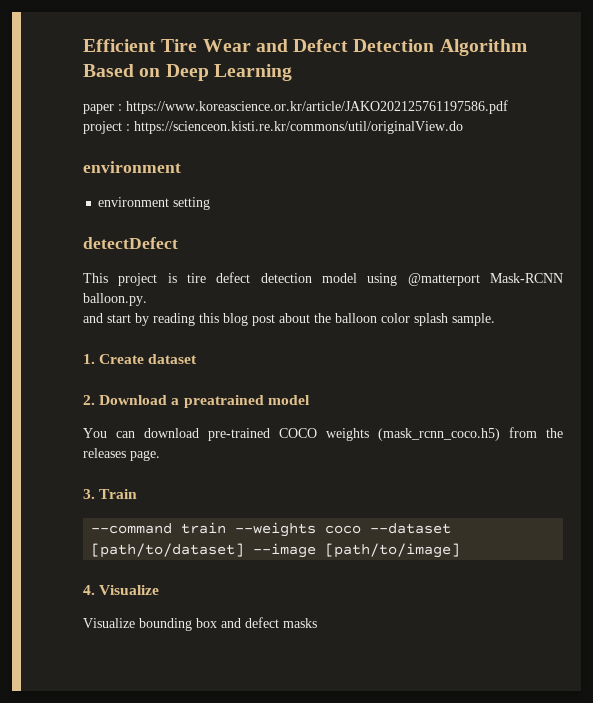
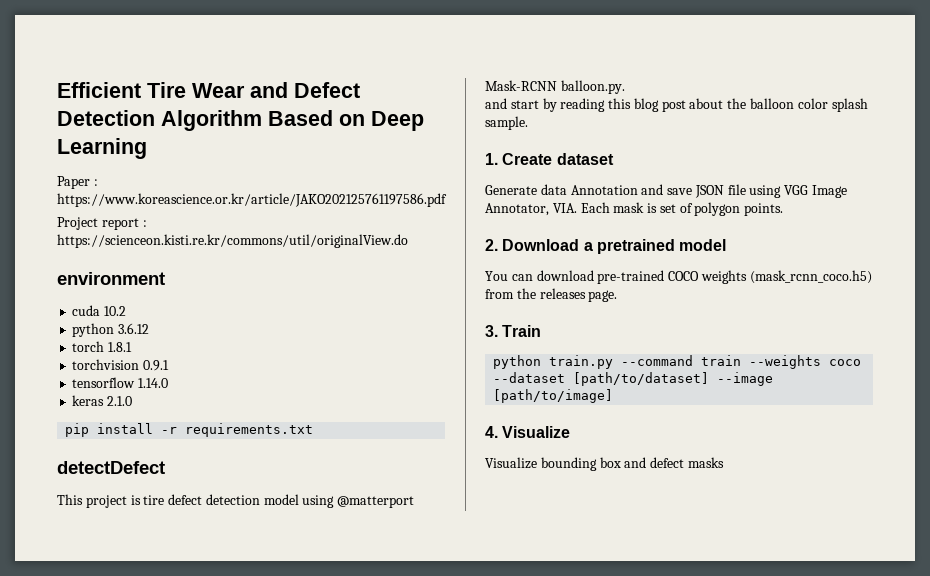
[83,104,114,114] paper -> [57,176,90,189] Paper
[83,121,122,134] project -> [57,217,139,230] Project report
[98,197,211,210] environment setting -> [72,305,127,316] [72,323,150,337] [72,341,133,352] [72,359,170,371] [72,377,169,388] [72,395,133,406] [65,423,314,437] cuda 10.2 // python 3.6.12 // torch 1.8.1 // torchvision 0.9.1 // tensorflow 1.14.0 // keras 2.1.0 // pip install -r requirements.txt
(198, 359) none -> [485,184,848,198] [485,202,784,216] // Generate data Annotation and save JSON file using VGG Image Annotator, VIA. Each mask is set of polygon points.
[183,395,264,408] preatrained -> [596,239,675,254] pretrained
(138, 494) none -> [493,355,614,369] python train.py

